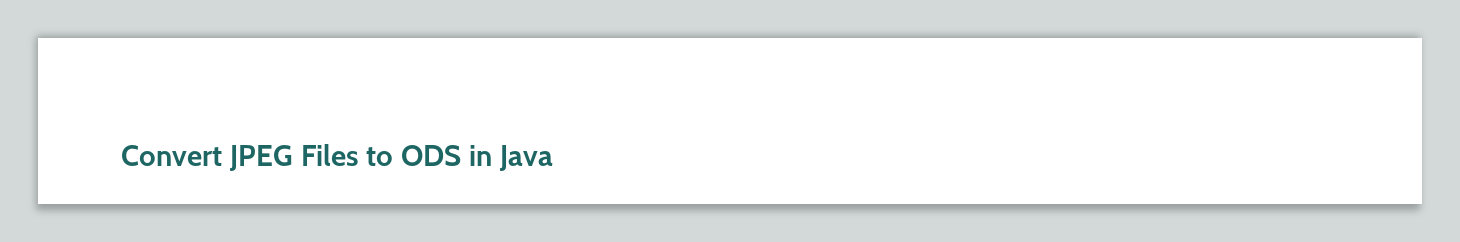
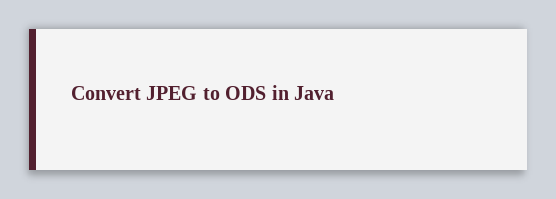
[300,144,358,166] Files -> (198, 93) none

